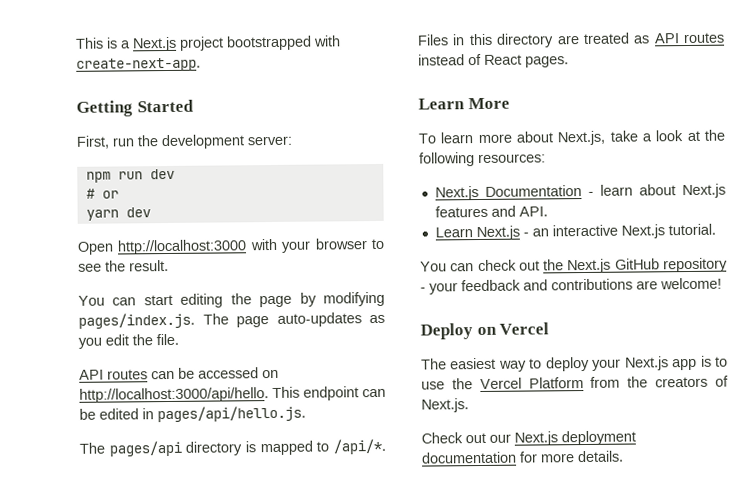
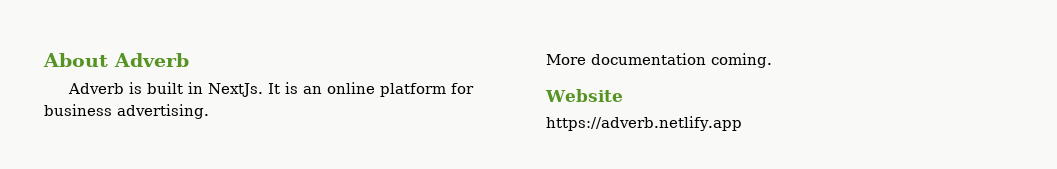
[75,35,341,52] [76,57,201,72] [76,99,194,117] [76,134,292,150] [85,168,175,183] [85,188,119,199] [85,207,151,221] [77,238,384,255] [78,259,169,272] [78,291,385,308] [78,312,385,329] [78,333,179,349] [79,367,279,380] [79,386,386,403] [79,405,306,423] [79,438,386,457] [417,32,725,48] [418,53,569,68] [418,97,510,110] [418,129,725,146] [419,152,546,167] [434,183,726,201] [434,205,548,218] [434,223,716,241] [420,257,728,274] [420,277,722,295] [420,322,550,340] [421,355,728,372] [421,375,729,390] [421,398,469,413] [421,430,636,446] [421,450,624,464] This is a Next.js project bootstrapped with create-next-app. // Getting Started // First, run the development server: // npm run dev // # or // yarn dev // Open http://localhost:3000 with your browser to see the result. // You can start editing the page by modifying pages/index.js. The page auto-updates as you edit the file. // API routes can be accessed on http://localhost:3000/api/hello. This endpoint can be edited in pages/api/hello.js. // The pages/api directory is mapped to /api/*. Files in this directory are treated as API routes instead of React pages. // Learn More // To learn more about Next.js, take a look at the following resources: // Next.js Documentation - learn about Next.js features and API. // Learn Next.js - an interactive Next.js tutorial. // You can check out the Next.js GitHub repository - your feedback and contributions are welcome! // Deploy on Vercel // The easiest way to deploy your Next.js app is to use the Vercel Platform from the creators of Next.js. // Check out our Next.js deployment documentation for more details. -> [43,53,189,67] [68,82,475,97] [44,104,209,119] [546,53,772,68] [545,89,623,102] [546,116,742,131] About Adverb // Adverb is built in NextJs. It is an online platform for business advertising. // More documentation coming. // Website // https://adverb.netlify.app

